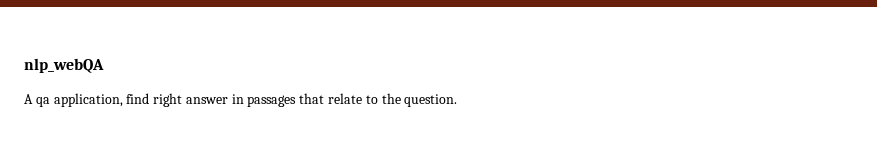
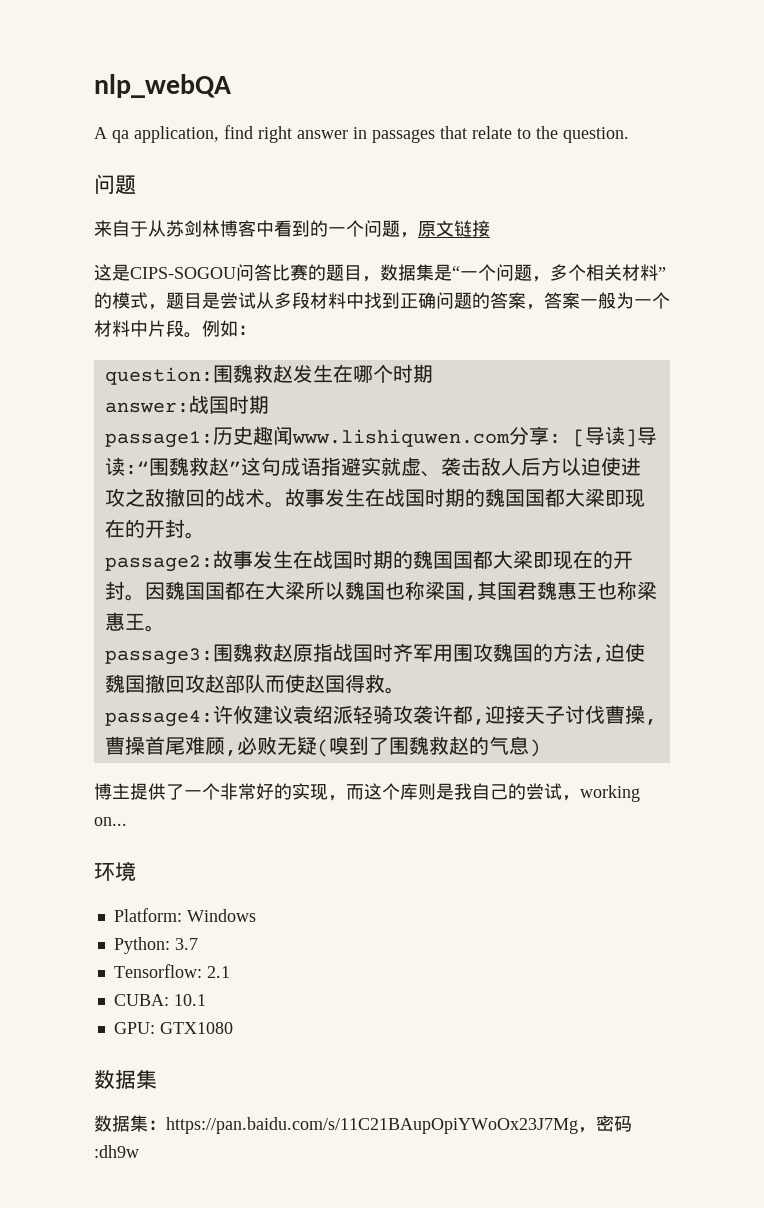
(458, 100) none -> [94,174,136,195] [94,220,490,238] [94,264,666,282] [94,292,670,310] [94,320,256,338] [104,364,433,385] [104,395,269,414] [104,426,657,448] [104,457,641,477] [104,488,645,508] [104,519,205,539] [104,550,633,572] [104,581,657,601] [104,612,165,632] [104,643,645,665] [104,674,405,694] [104,705,657,727] [104,736,541,757] [94,783,640,802] [94,817,127,826] [94,861,136,881] [113,908,256,922] [113,937,198,954] [113,964,230,978] [113,994,206,1006] [113,1022,233,1034] [94,1069,157,1089] [94,1115,632,1134] [94,1145,139,1158] // 问题 // 来自于从苏剑林博客中看到的一个问题，原文链接 // 这是CIPS-SOGOU问答比赛的题目，数据集是“一个问题，多个相关材料”的模式，题目是尝试从多段材料中找到正确问题的答案，答案一般为一个材料中片段。例如： // question:围魏救赵发生在哪个时期 // answer:战国时期 // passage1:历史趣闻www.lishiquwen.com分享: [导读]导读:“围魏救赵”这句成语指避实就虚、袭击敌人后方以迫使进攻之敌撤回的战术。故事发生在战国时期的魏国国都大梁即现在的开封。 // passage2:故事发生在战国时期的魏国国都大梁即现在的开封。因魏国国都在大梁所以魏国也称梁国,其国君魏惠王也称梁惠王。 // passage3:围魏救赵原指战国时齐军用围攻魏国的方法,迫使魏国撤回攻赵部队而使赵国得救。 // passage4:许攸建议袁绍派轻骑攻袭许都,迎接天子讨伐曹操,曹操首尾难顾,必败无疑(嗅到了围魏救赵的气息) // 博主提供了一个非常好的实现，而这个库则是我自己的尝试，working on... // 环境 // Platform: Windows // Python: 3.7 // Tensorflow: 2.1 // CUBA: 10.1 // GPU: GTX1080 // 数据集 // 数据集：https://pan.baidu.com/s/11C21BAupOpiYWoOx23J7Mg，密码:dh9w

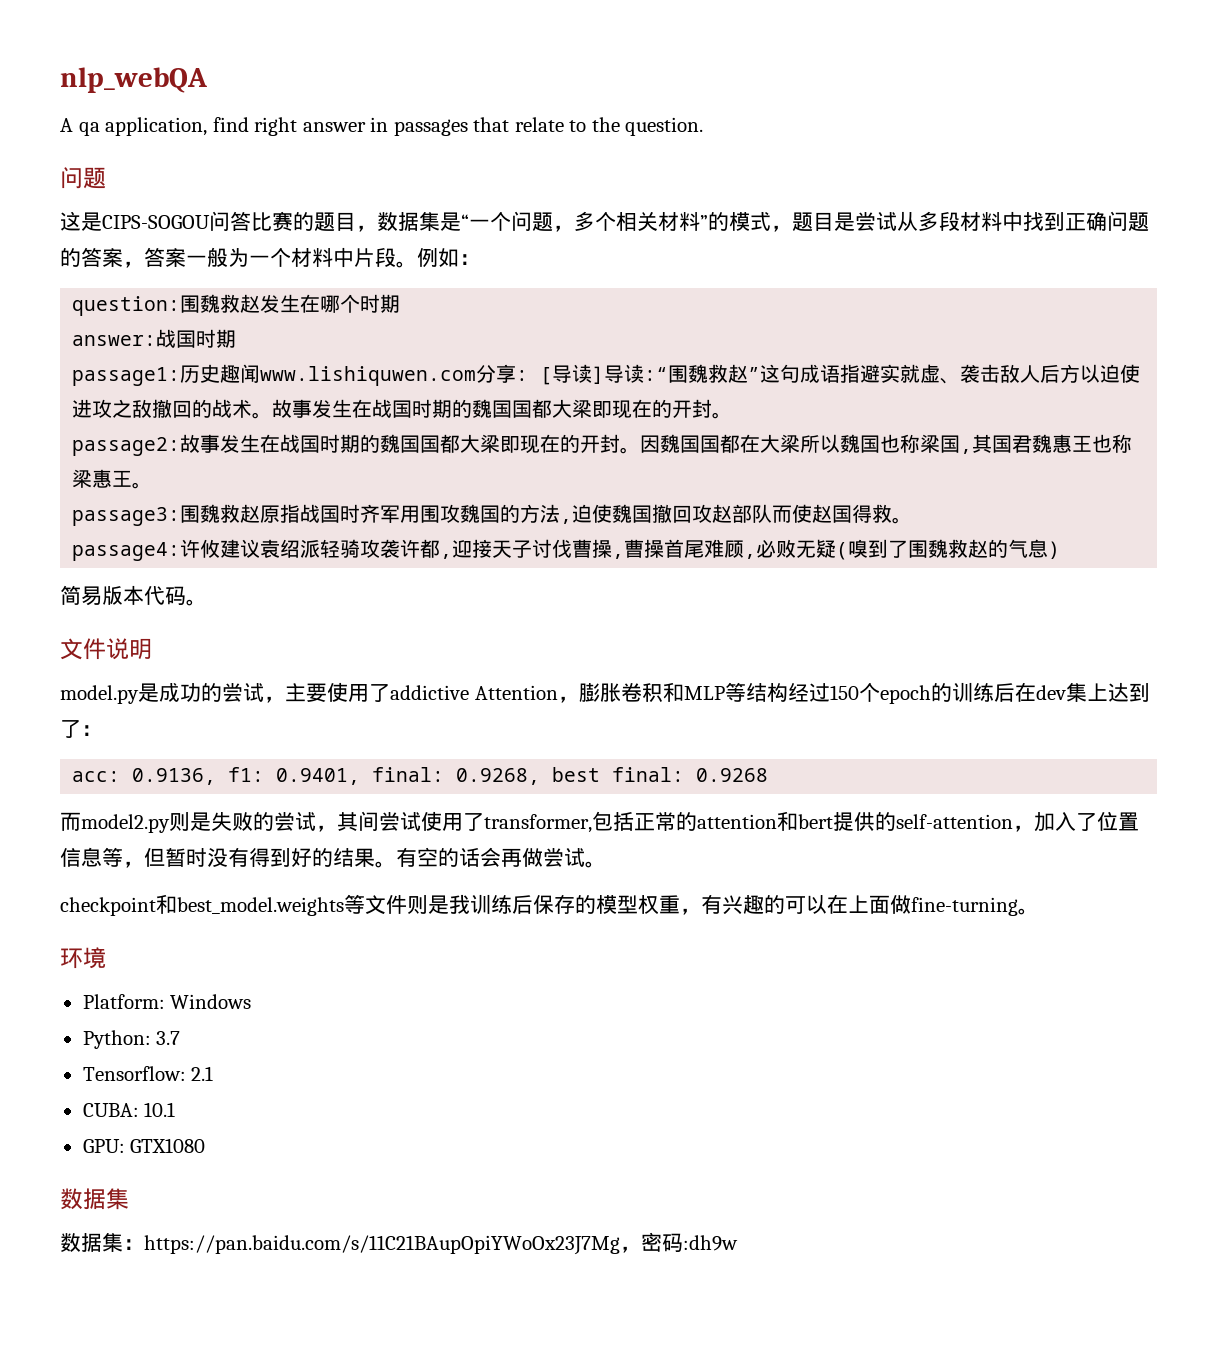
[94,220,490,238] // 来自于从苏剑林博客中看到的一个问题，原文链接 -> (106, 178) none
[94,783,640,802] [94,817,127,826] 博主提供了一个非常好的实现，而这个库则是我自己的尝试，working on... -> [60,585,207,606] [60,638,152,660] [60,682,1150,704] [60,720,102,738] [72,767,769,785] [60,811,1139,833] [60,847,606,868] [60,894,1039,916] 简易版本代码。 // 文件说明 // model.py是成功的尝试，主要使用了addictive Attention，膨胀卷积和MLP等结构经过150个epoch的训练后在dev集上达到了： // acc: 0.9136, f1: 0.9401, final: 0.9268, best final: 0.9268 // 而model2.py则是失败的尝试，其间尝试使用了transformer,包括正常的attention和bert提供的self-attention，加入了位置信息等，但暂时没有得到好的结果。有空的话会再做尝试。 // checkpoint和best_model.weights等文件则是我训练后保存的模型权重，有兴趣的可以在上面做fine-turning。

